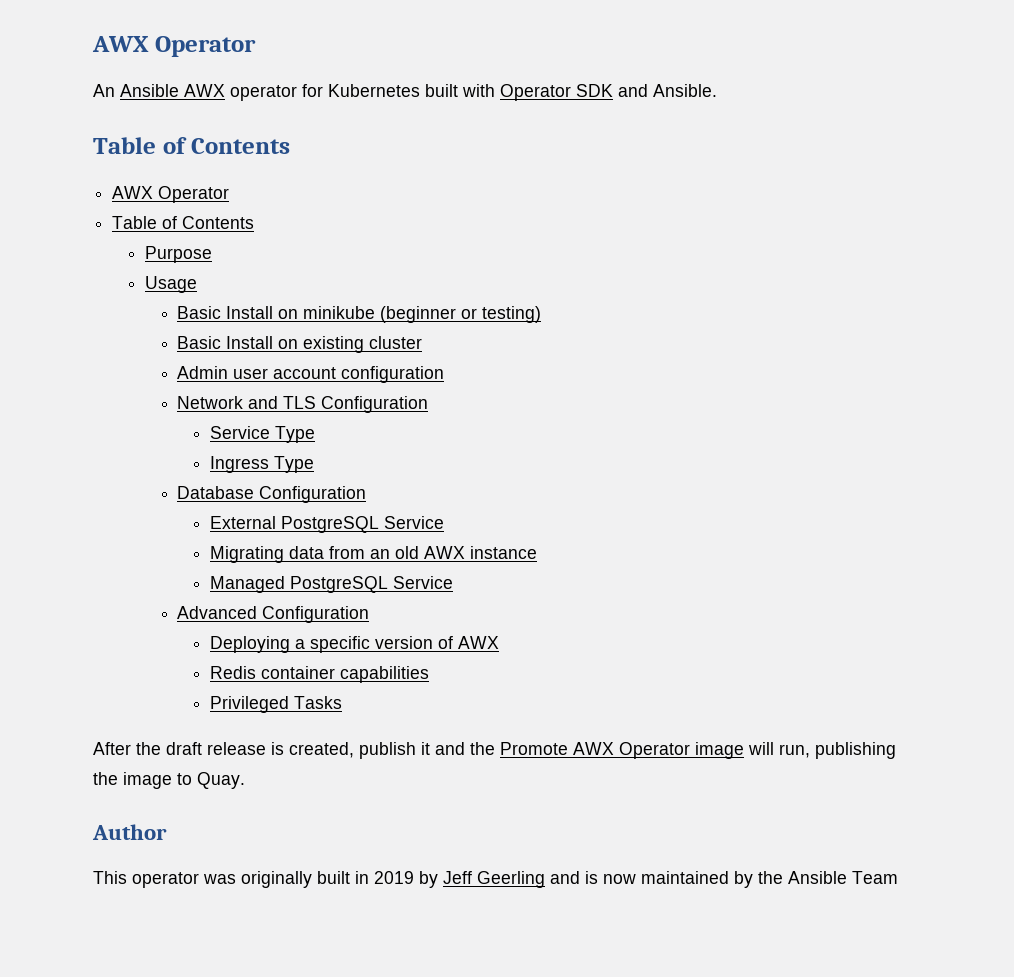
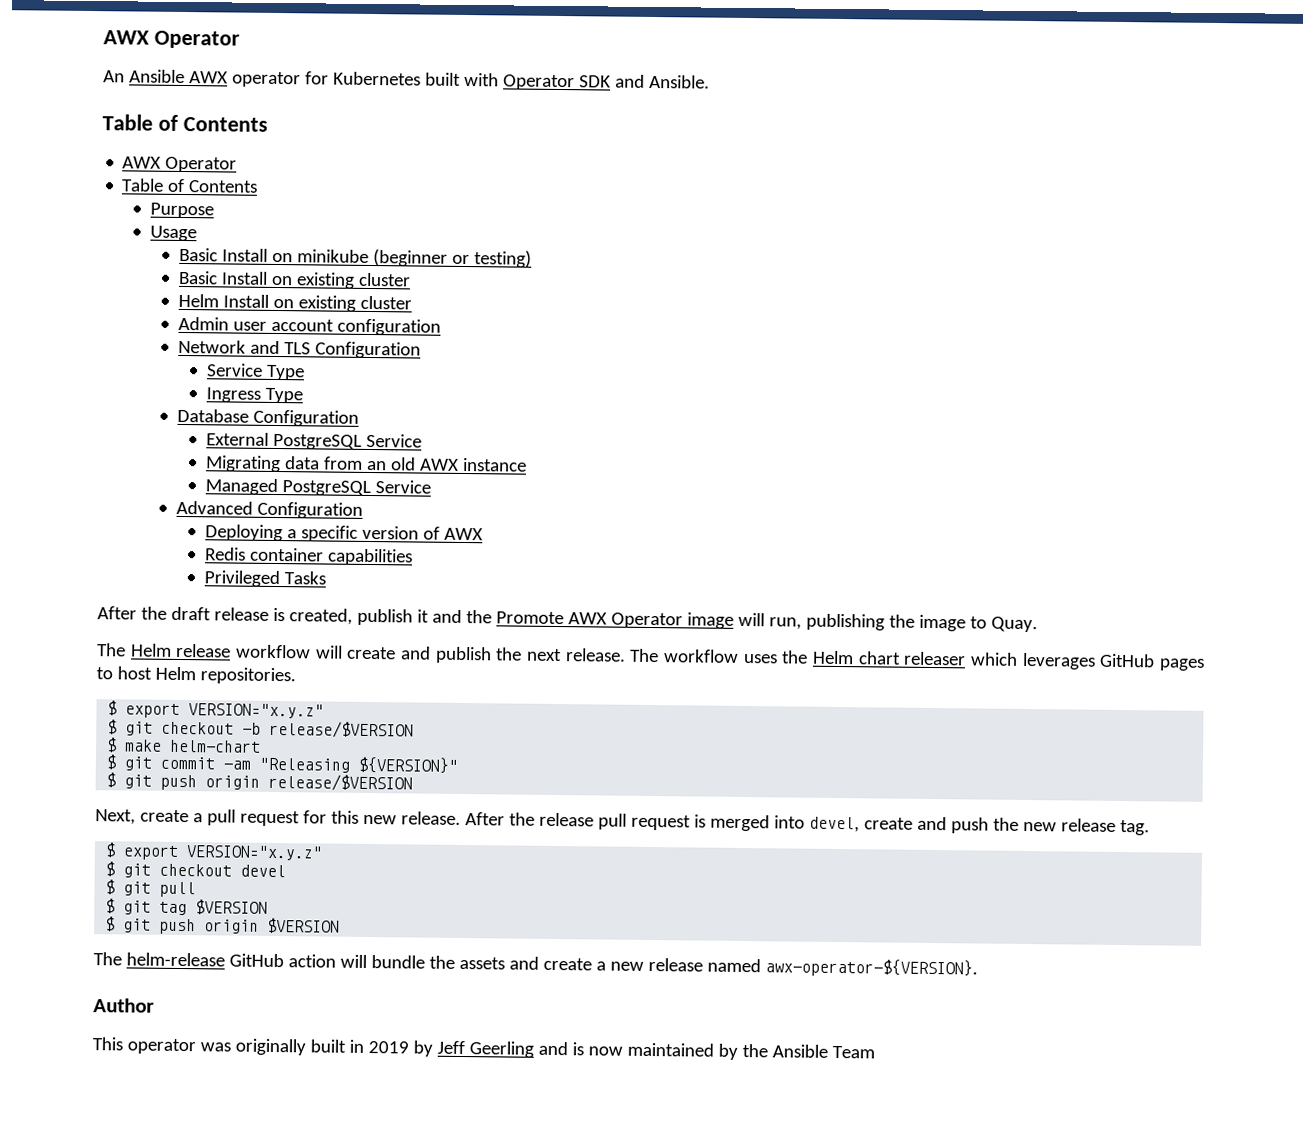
(423, 342) none -> [177,293,412,312] // Helm Install on existing cluster
(245, 780) none -> [97,643,1205,671] [96,666,296,685] [107,700,325,719] [107,719,415,739] [106,737,262,753] [106,754,459,774] [106,772,414,792] [95,809,1150,836] [105,842,324,861] [105,861,287,878] [105,879,197,898] [105,898,269,916] [105,916,341,935] [93,952,978,978] // The Helm release workflow will create and publish the next release. The workflow uses the Helm chart releaser which leverages GitHub pages to host Helm repositories. // $ export VERSION="x.y.z" // $ git checkout -b release/$VERSION // $ make helm-chart // $ git commit -am "Releasing ${VERSION}" // $ git push origin release/$VERSION // Next, create a pull request for this new release. After the release pull request is merged into devel, create and push the new release tag. // $ export VERSION="x.y.z" // $ git checkout devel // $ git pull // $ git tag $VERSION // $ git push origin $VERSION // The helm-release GitHub action will bundle the assets and create a new release named awx-operator-${VERSION}.

